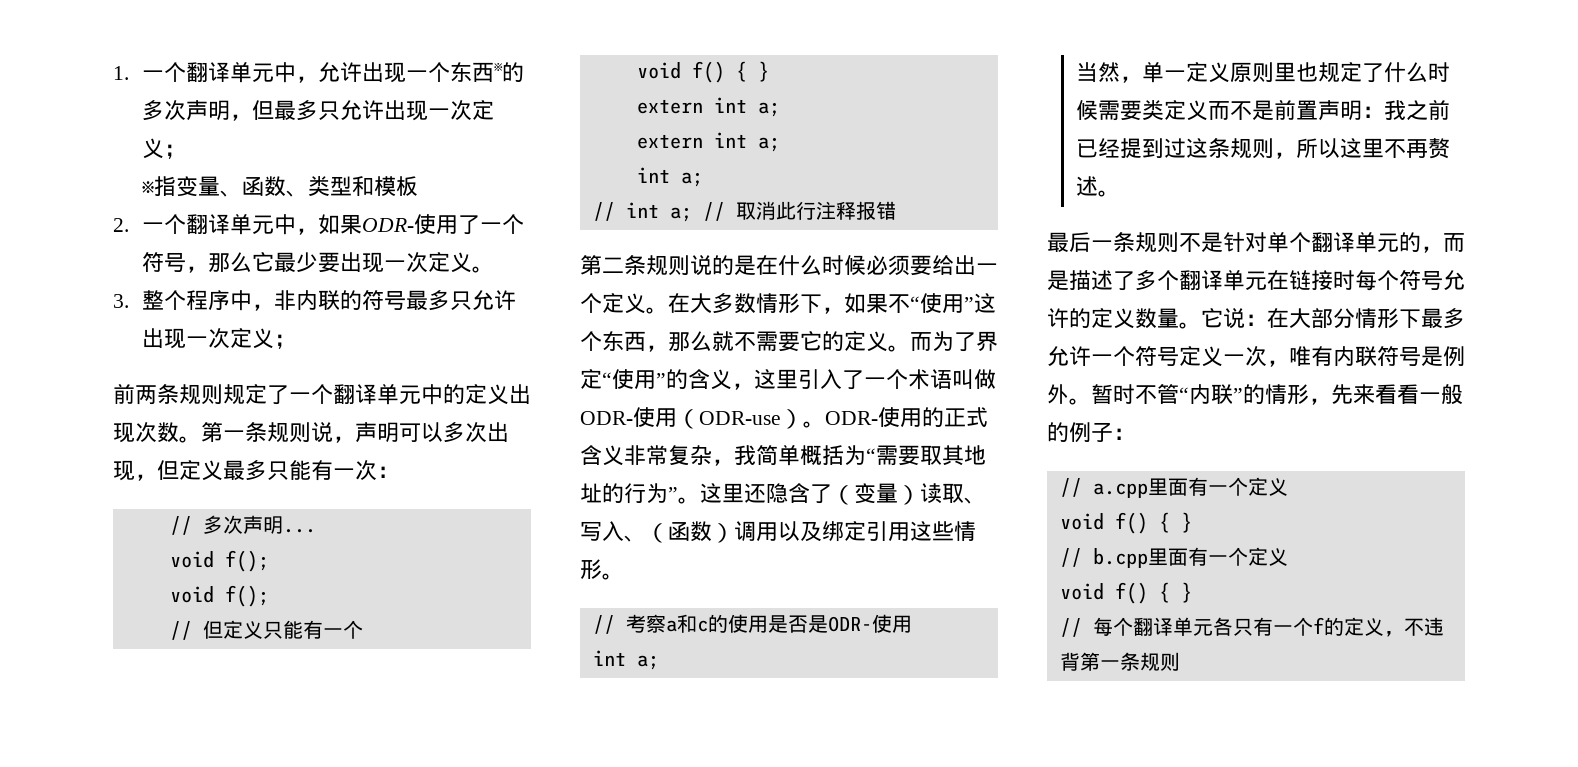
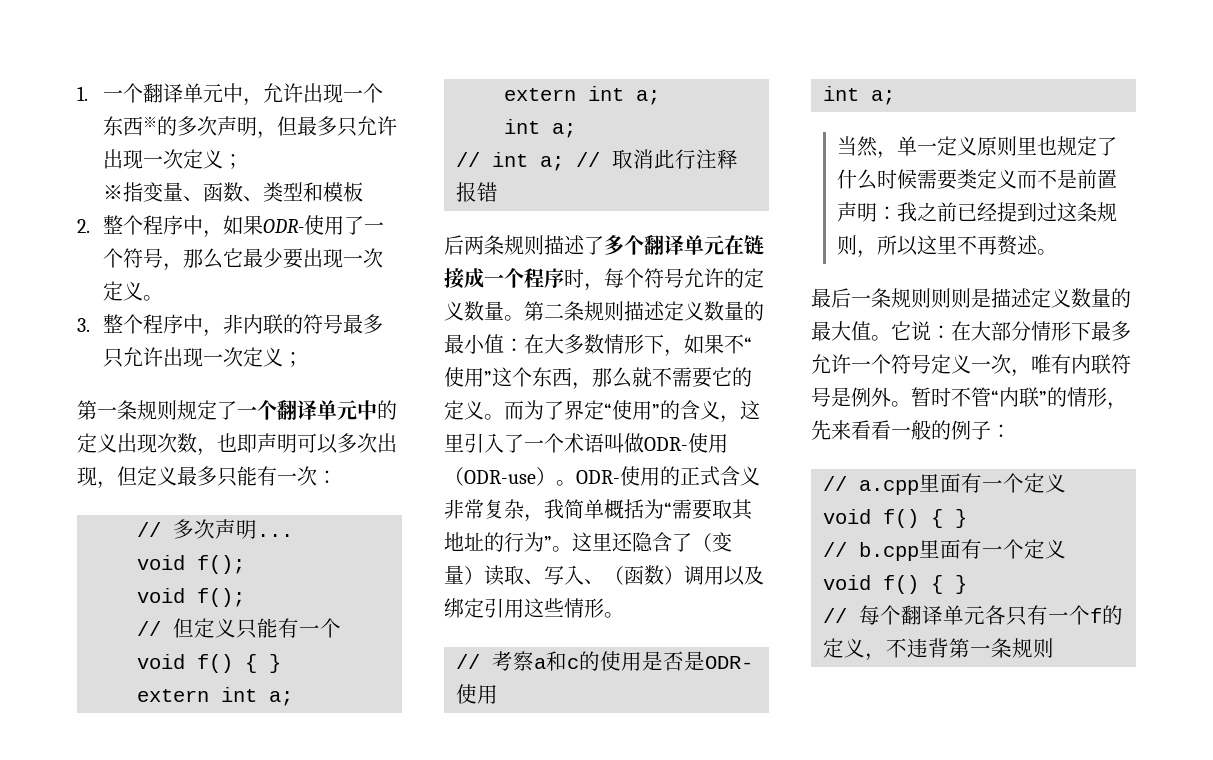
[141,214,274,235] 一个翻译单元 -> [102,215,183,235] 整个程序
[113,383,157,405] 前两 -> [77,400,117,420] 第一
[179,422,355,443] 。第一条规则说， -> [197,433,257,456] ，也即
[580,255,998,276] [580,293,668,314] 第二条规则说的是在什么时候必须要给出一个定义。 -> [444,235,764,255] [444,268,764,291] [444,301,764,321] [444,334,524,354] 后两条规则描述了多个翻译单元在链接成一个程序时，每个符号允许的定义数量。第二条规则描述定义数量的最小值：
[1179,232,1465,253] [1047,270,1465,291] [1047,308,1179,329] 不是针对单个翻译单元的，而是描述了多个翻译单元在链接时每个符号允许的定义数量 -> [931,288,1131,308] [811,321,871,341] 则则是描述定义数量的最大值

